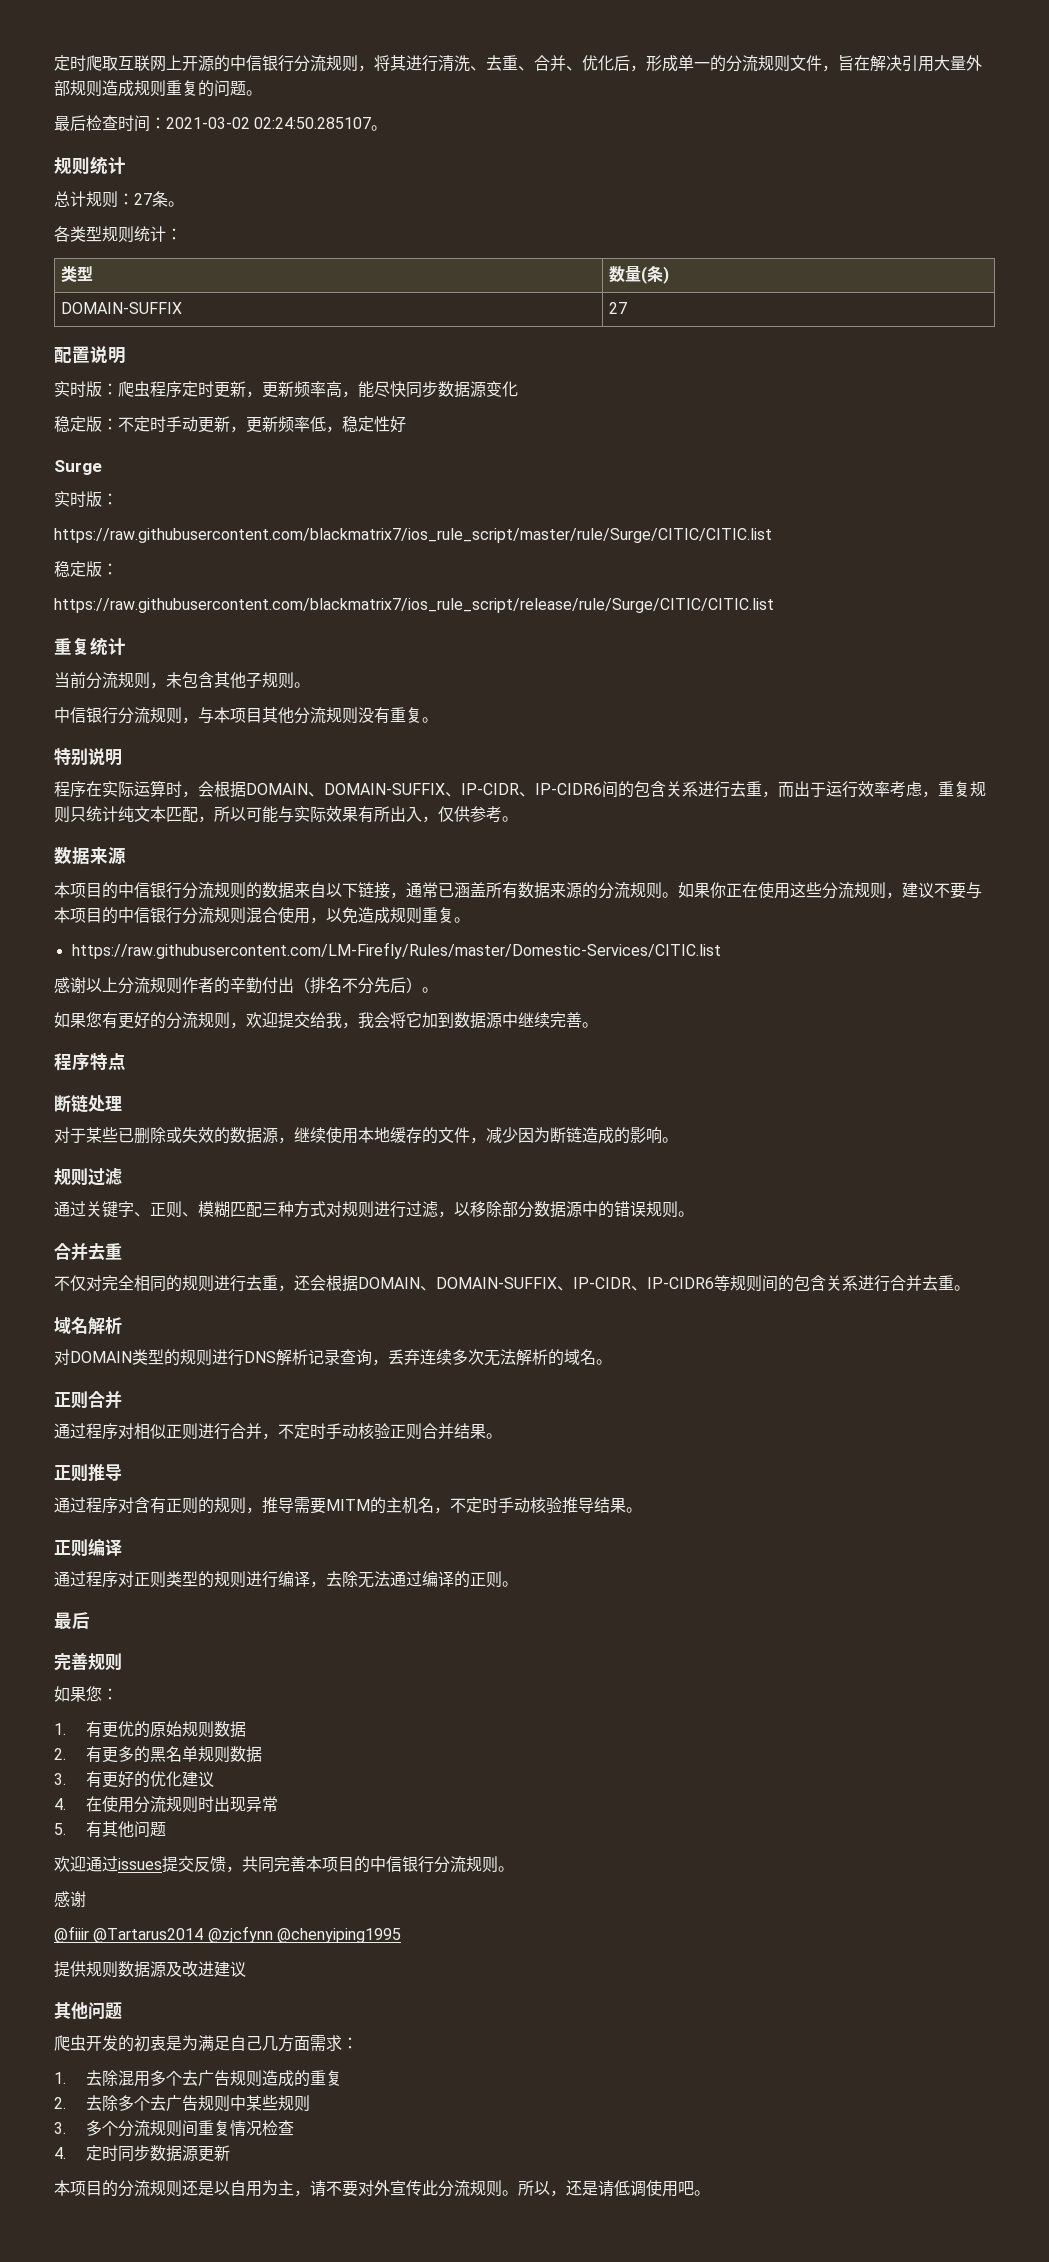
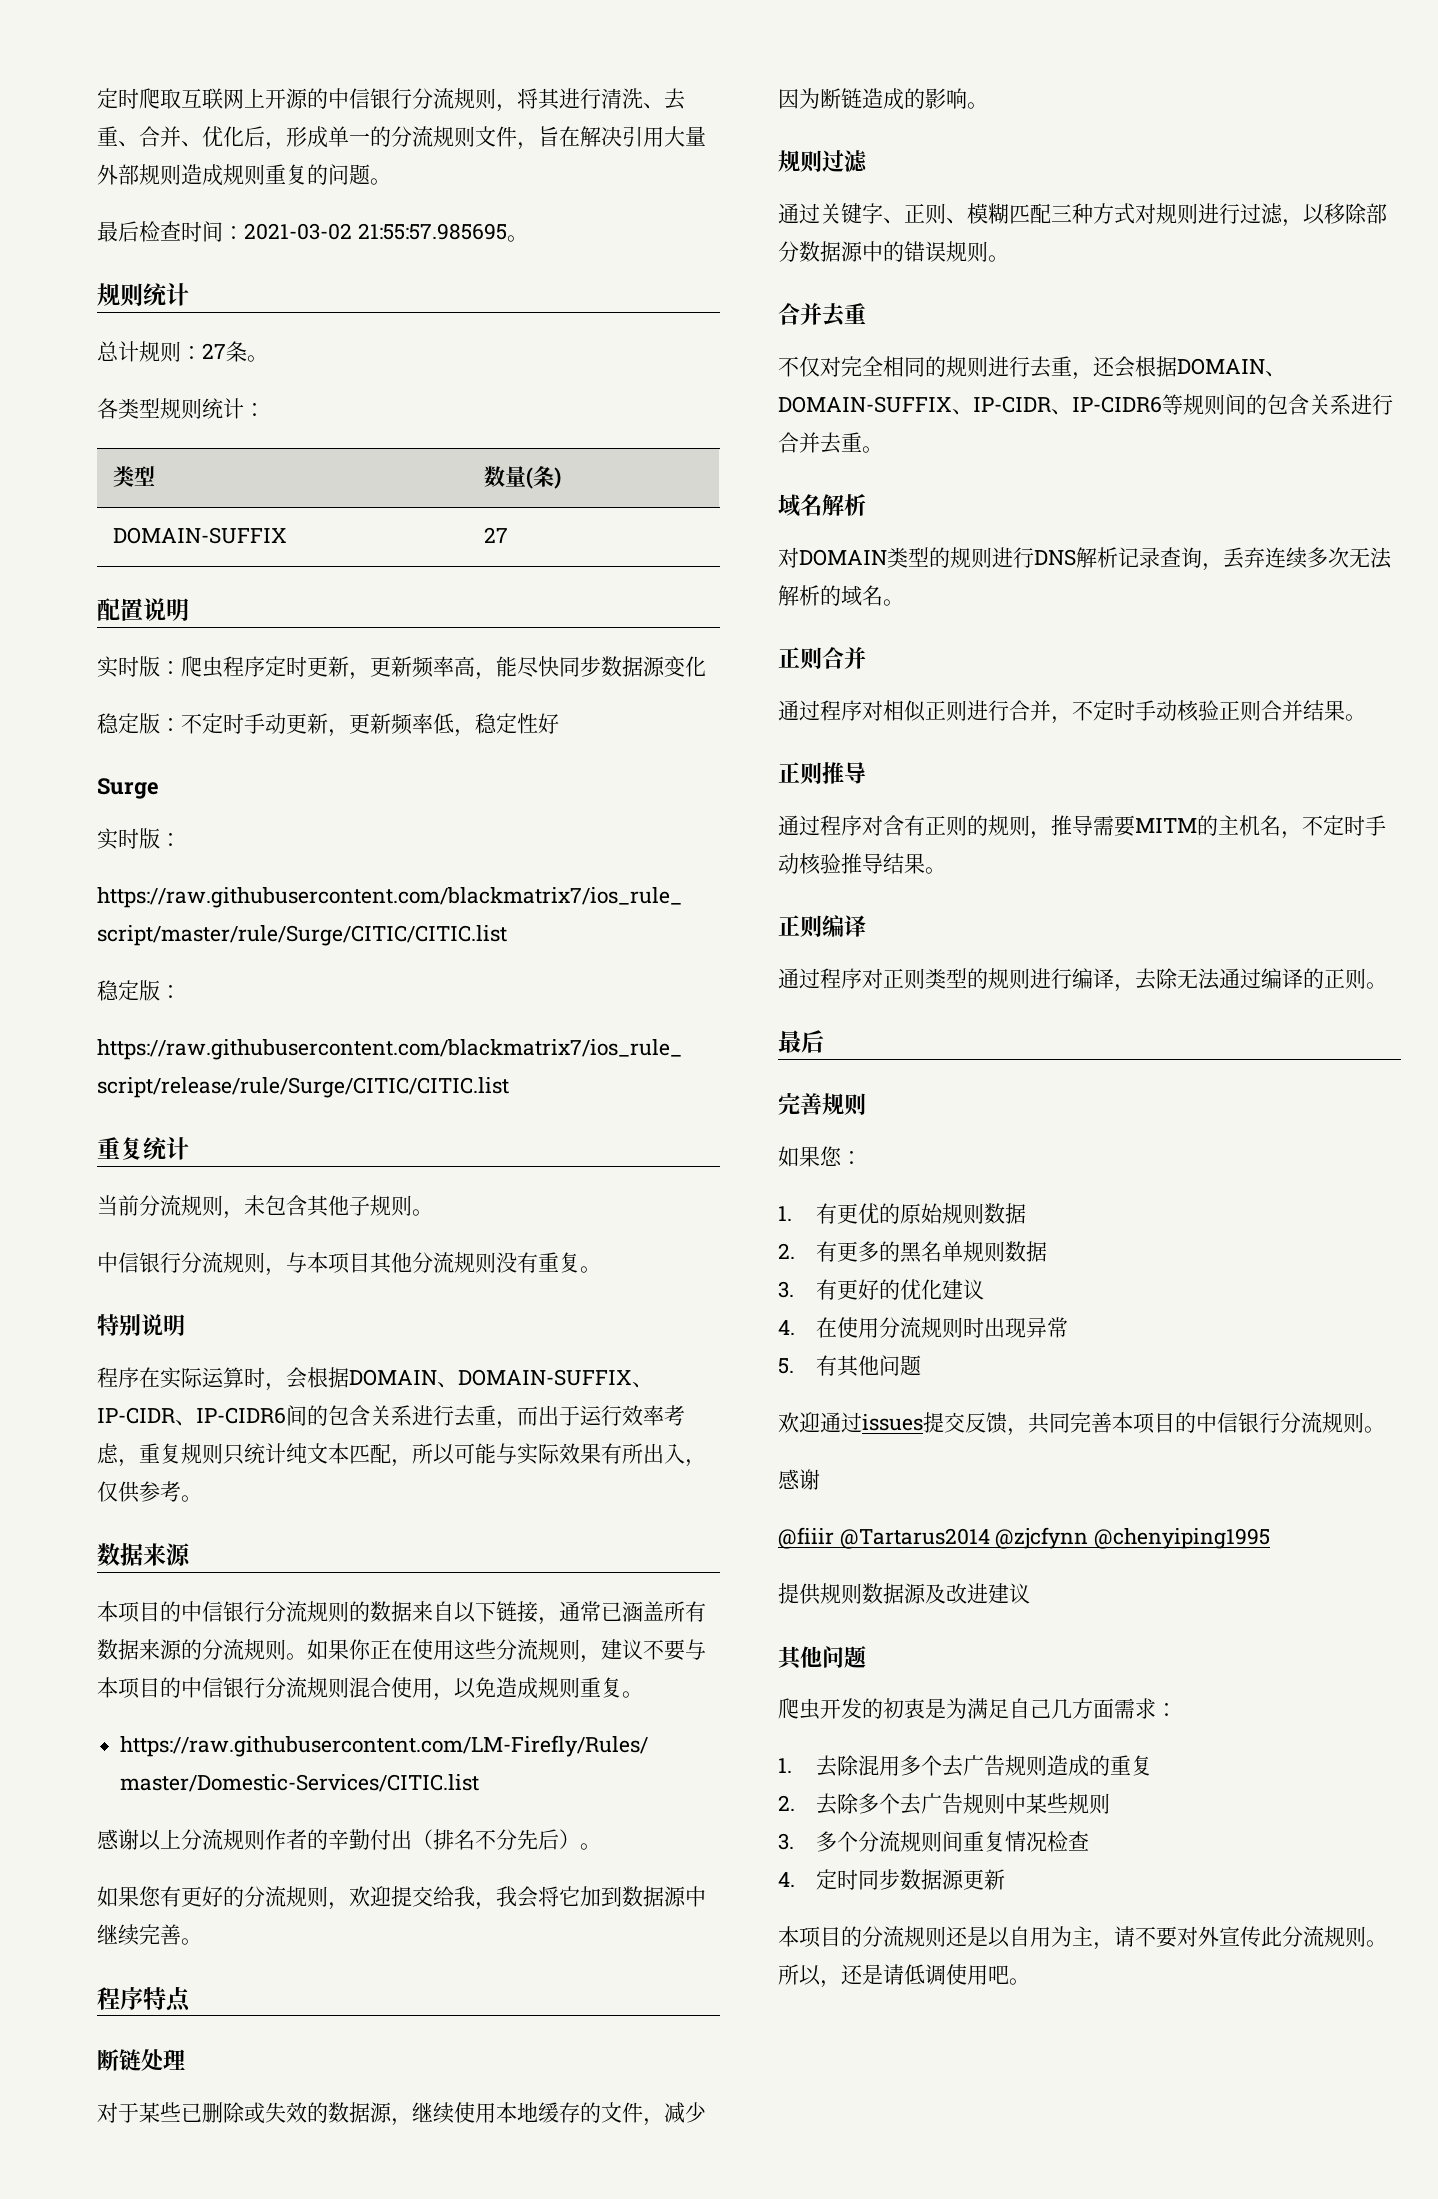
[254,117,372,129] 02:24:50.285107 -> [357,223,507,240] 21:55:57.985695

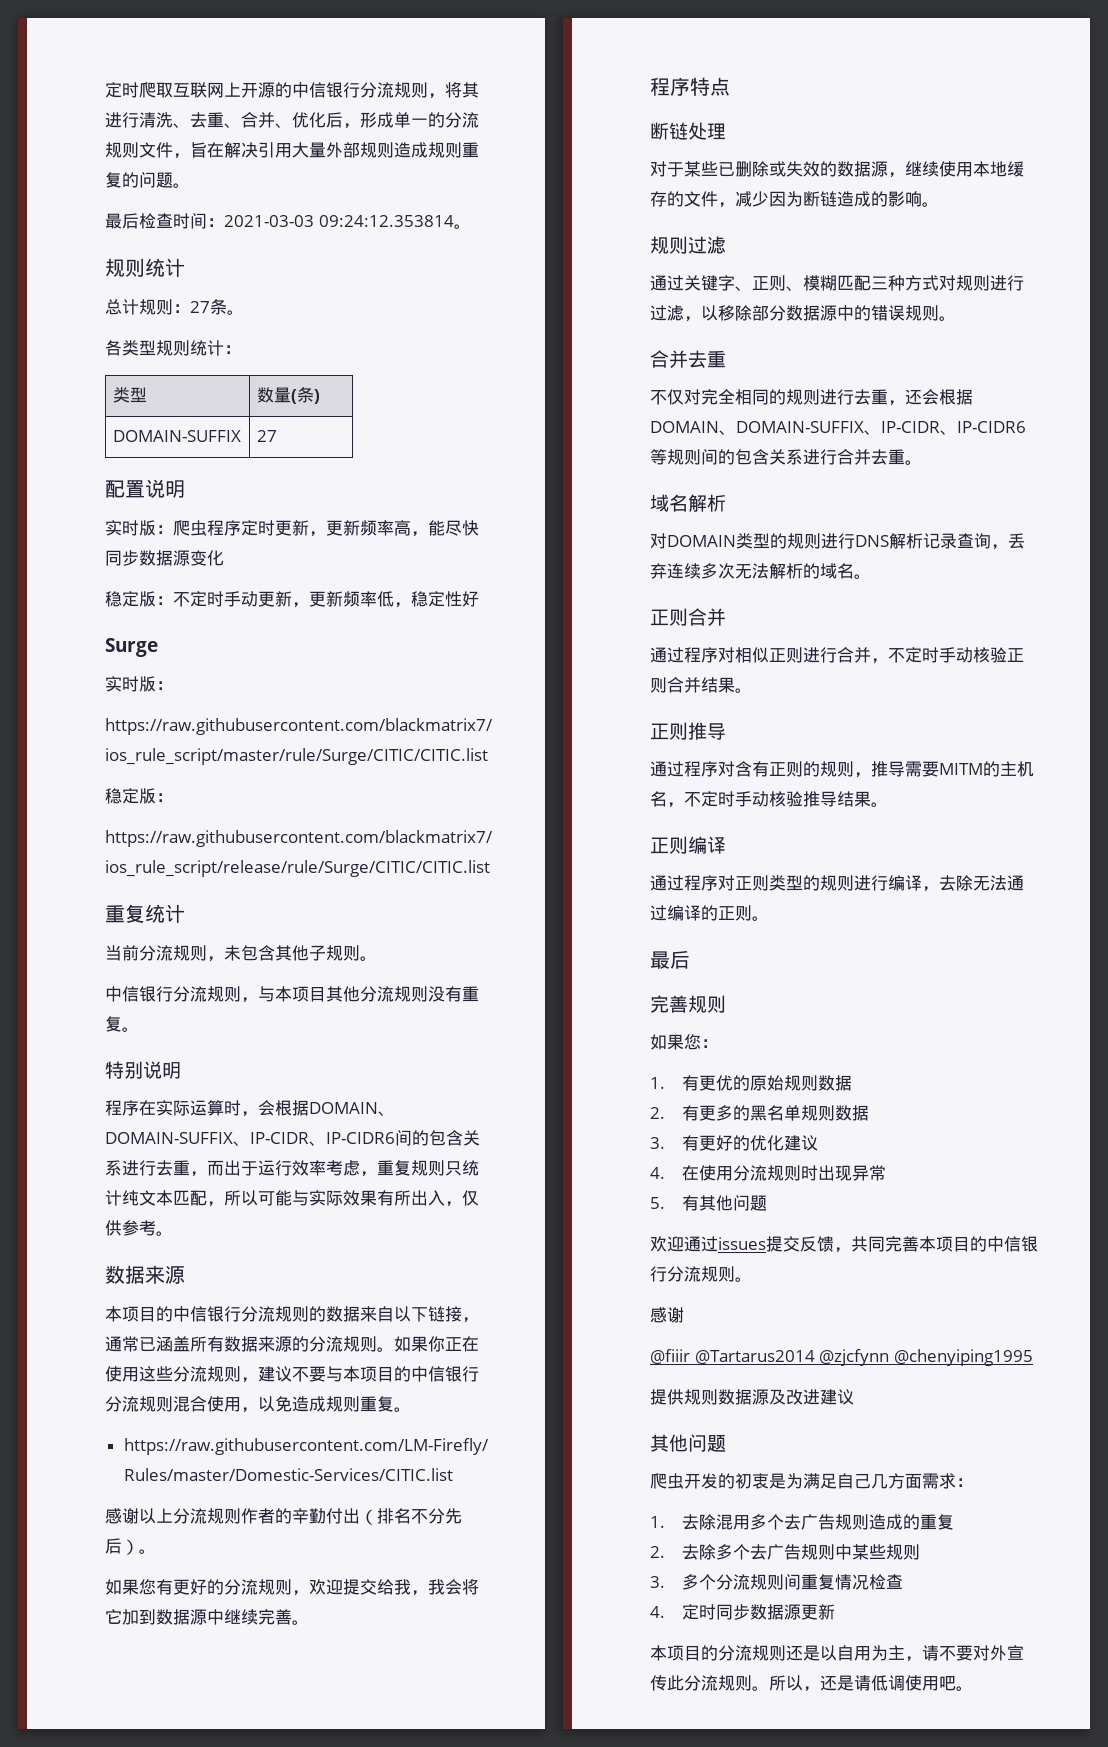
[244,223,507,240] 2021-03-02 21:55:57.985695 -> [224,215,454,227] 2021-03-03 09:24:12.353814

